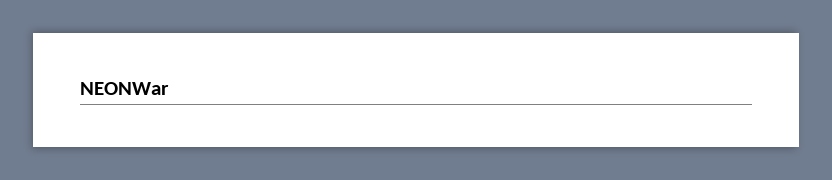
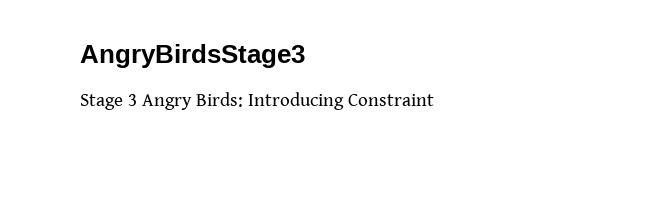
[80,82,169,95] NEONWar -> [80,44,305,68] [80,92,434,110] AngryBirdsStage3 // Stage 3 Angry Birds: Introducing Constraint

